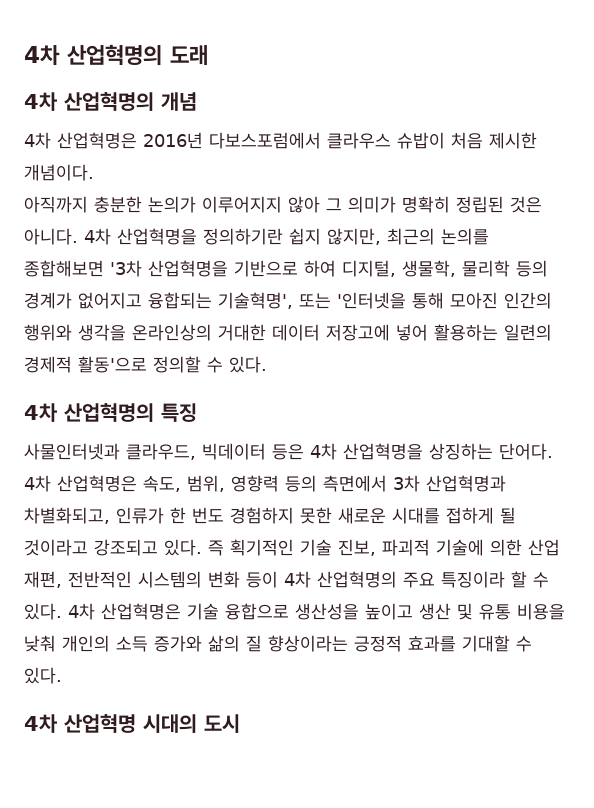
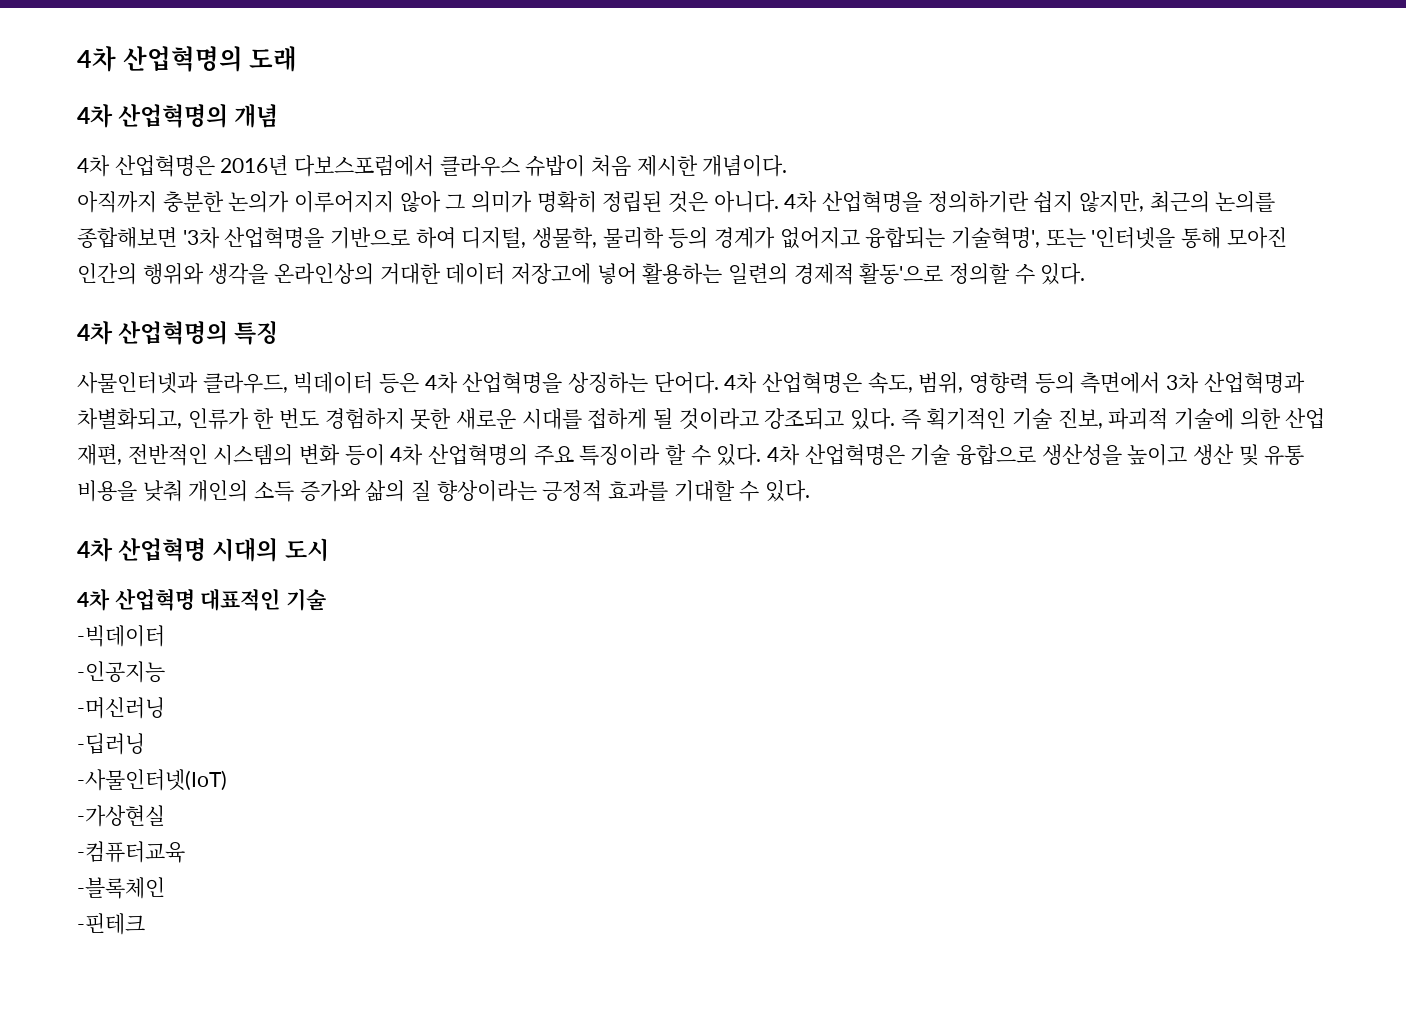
(240, 723) none -> [77,588,327,611] [77,625,165,647] [77,661,165,683] [77,697,165,719] [77,733,145,755] [77,769,227,791] [77,805,165,827] [77,841,185,863] [77,877,165,899] [77,913,145,935] // 4차 산업혁명 대표적인 기술 // -빅데이터 // -인공지능 // -머신러닝 // -딥러닝 // -사물인터넷(IoT) // -가상현실 // -컴퓨터교육 // -블록체인 // -핀테크

